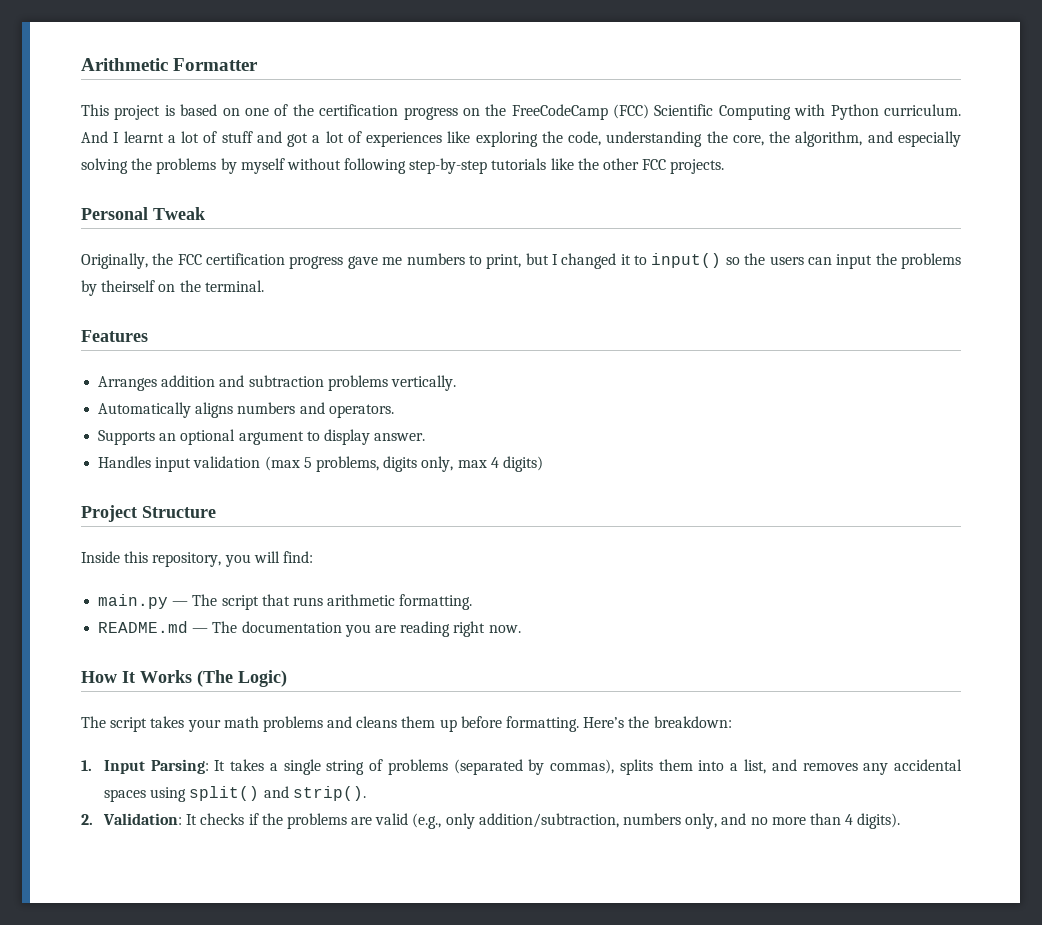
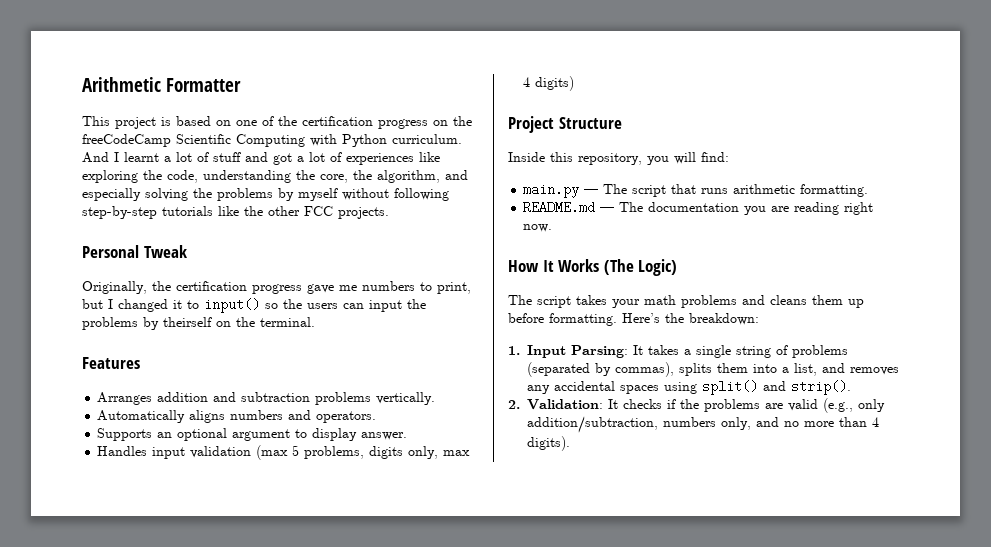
[511,104,650,120] FreeCodeCamp (FCC) -> [82,134,171,147] freeCodeCamp
[177,254,202,265] FCC -> (171, 286) none

